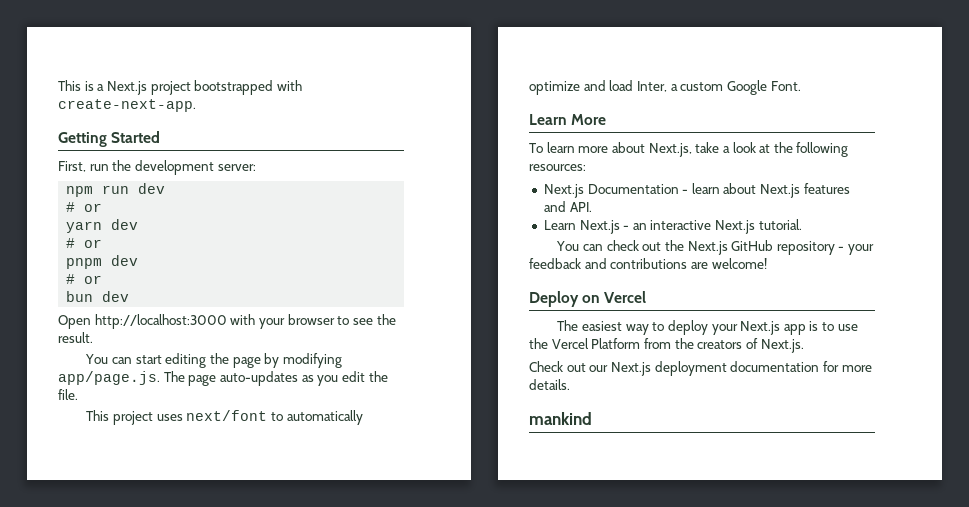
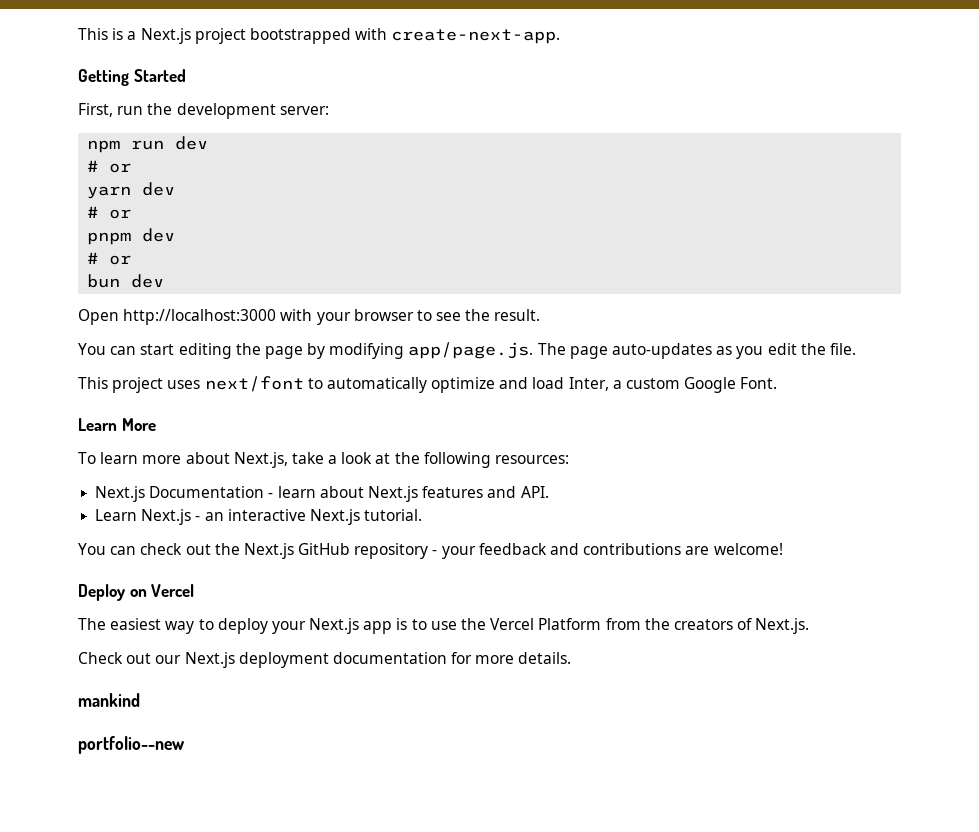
(592, 418) none -> [78,736,184,754] // portfolio--new

